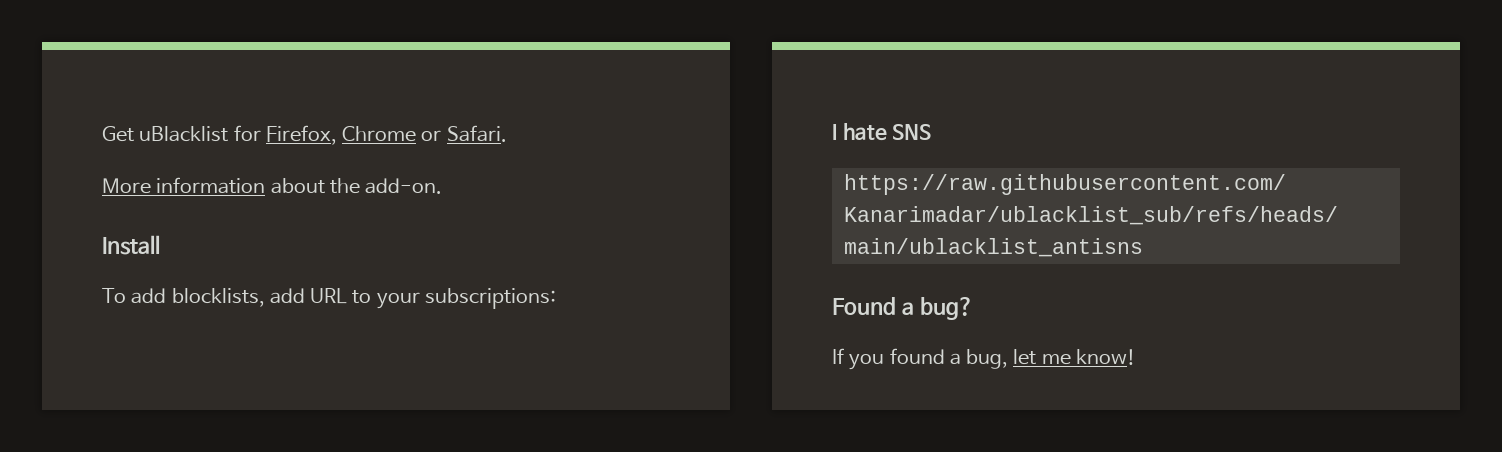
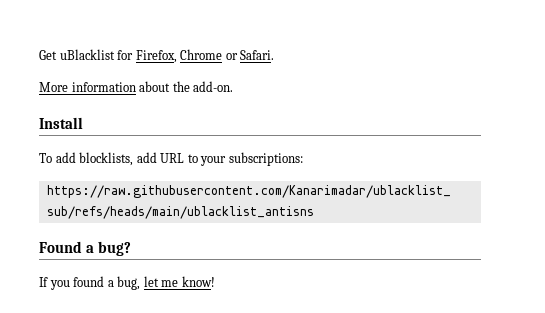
[832,123,932,141] // I hate SNS -> (303, 159) none

